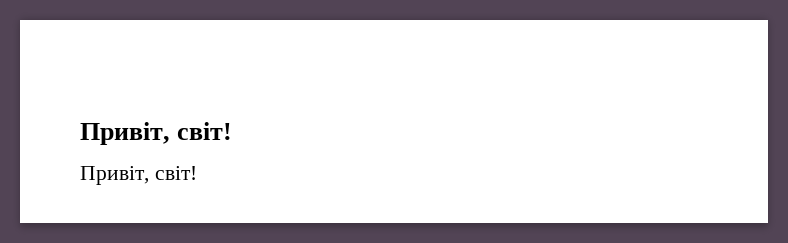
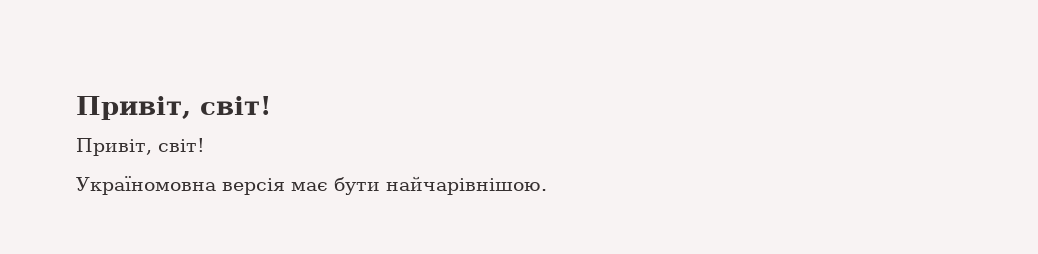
(197, 173) none -> [76,176,547,195] // Україномовна версія має бути найчарівнішою.

